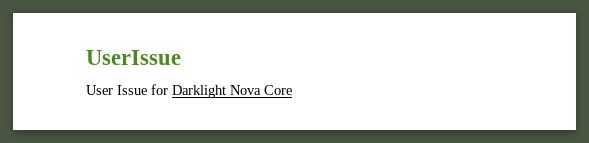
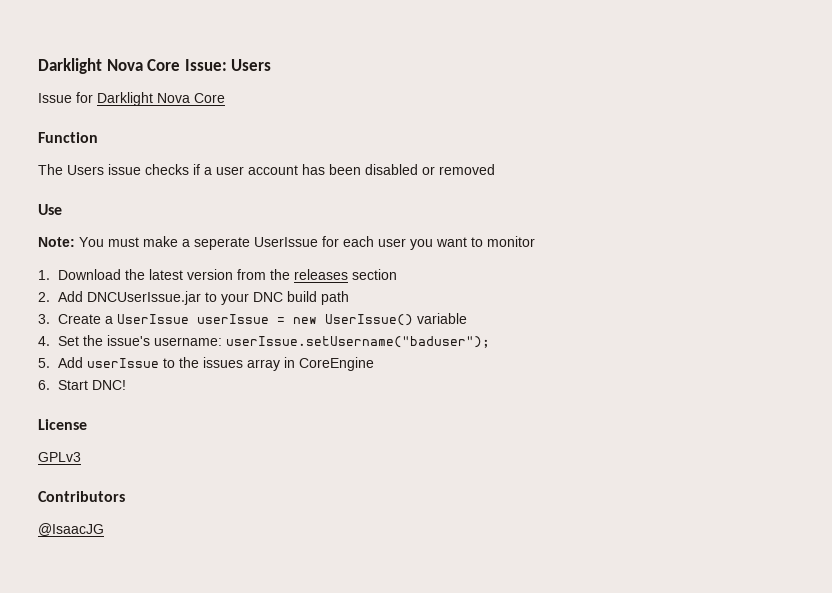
[86,50,181,65] [86,85,113,95] UserIssue // User -> [38,58,272,74] Darklight Nova Core Issue: Users //
(292, 90) none -> [38,132,98,143] [38,164,495,175] [38,204,62,215] [38,236,535,250] [38,269,398,280] [38,291,350,305] [38,313,468,326] [38,335,491,348] [38,357,375,371] [38,380,127,390] [38,419,87,430] [38,452,81,462] [38,491,125,502] [38,523,104,536] // Function // The Users issue checks if a user account has been disabled or removed // Use // Note: You must make a seperate UserIssue for each user you want to monitor // 1. Download the latest version from the releases section // 2. Add DNCUserIssue.jar to your DNC build path // 3. Create a UserIssue userIssue = new UserIssue() variable // 4. Set the issue's username: userIssue.setUsername("baduser"); // 5. Add userIssue to the issues array in CoreEngine // 6. Start DNC! // License // GPLv3 // Contributors // @IsaacJG

